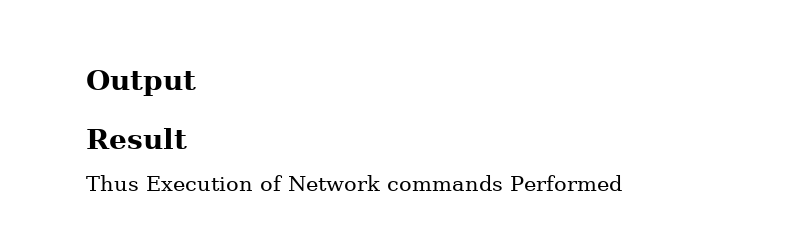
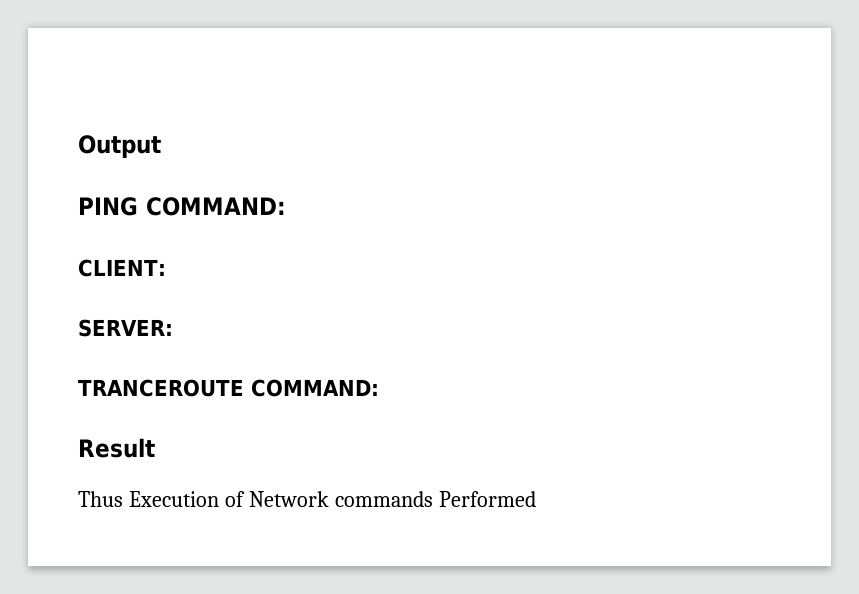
(196, 83) none -> [78,197,286,216] [78,259,166,277] [78,319,173,337] [78,379,379,397] // PING COMMAND: // CLIENT: // SERVER: // TRANCEROUTE COMMAND:

